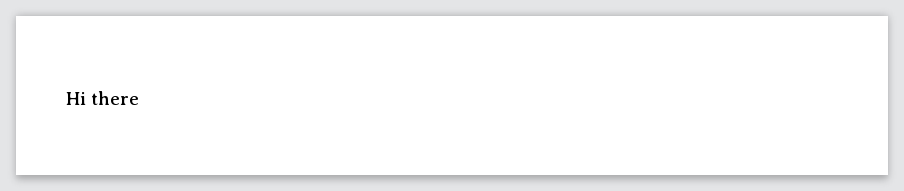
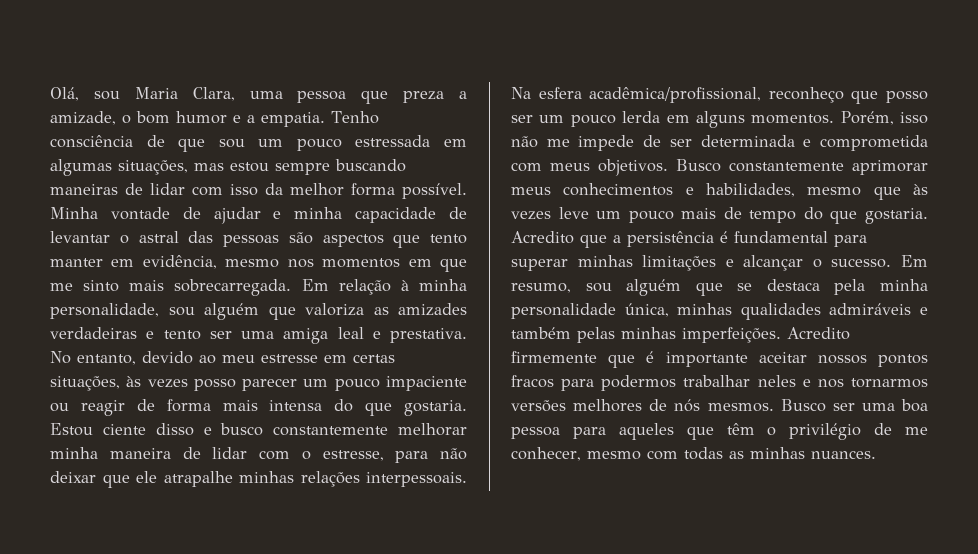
[66,91,140,105] Hi there -> [50,87,467,104] [50,111,379,127] [50,135,467,152] [50,159,406,176] [50,183,467,199] [50,207,467,224] [50,231,467,248] [50,255,467,272] [50,279,468,296] [50,303,467,320] [50,327,467,344] [50,351,395,365] [50,376,467,391] [50,399,467,416] [50,423,468,436] [50,447,467,463] [50,471,467,488] [511,87,928,104] [511,111,928,128] [511,135,928,151] [511,159,928,176] [511,183,928,200] [511,207,928,224] [511,231,867,248] [511,255,928,271] [511,279,928,296] [511,303,928,320] [511,327,850,343] [511,351,928,368] [511,375,928,391] [511,399,928,412] [511,423,928,440] [511,447,876,461] Olá, sou Maria Clara, uma pessoa que preza a amizade, o bom humor e a empatia. Tenho consciência de que sou um pouco estressada em algumas situações, mas estou sempre buscando maneiras de lidar com isso da melhor forma possível. Minha vontade de ajudar e minha capacidade de levantar o astral das pessoas são aspectos que tento manter em evidência, mesmo nos momentos em que me sinto mais sobrecarregada. Em relação à minha personalidade, sou alguém que valoriza as amizades verdadeiras e tento ser uma amiga leal e prestativa. No entanto, devido ao meu estresse em certas situações, às vezes posso parecer um pouco impaciente ou reagir de forma mais intensa do que gostaria. Estou ciente disso e busco constantemente melhorar minha maneira de lidar com o estresse, para não deixar que ele atrapalhe minhas relações interpessoais. Na esfera acadêmica/profissional, reconheço que posso ser um pouco lerda em alguns momentos. Porém, isso não me impede de ser determinada e comprometida com meus objetivos. Busco constantemente aprimorar meus conhecimentos e habilidades, mesmo que às vezes leve um pouco mais de tempo do que gostaria. Acredito que a persistência é fundamental para superar minhas limitações e alcançar o sucesso. Em resumo, sou alguém que se destaca pela minha personalidade única, minhas qualidades admiráveis e também pelas minhas imperfeições. Acredito firmemente que é importante aceitar nossos pontos fracos para podermos trabalhar neles e nos tornarmos versões melhores de nós mesmos. Busco ser uma boa pessoa para aqueles que têm o privilégio de me conhecer, mesmo com todas as minhas nuances.

